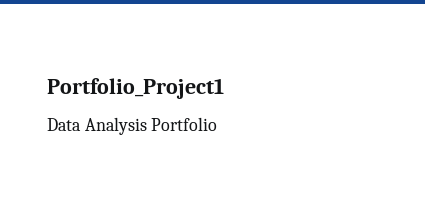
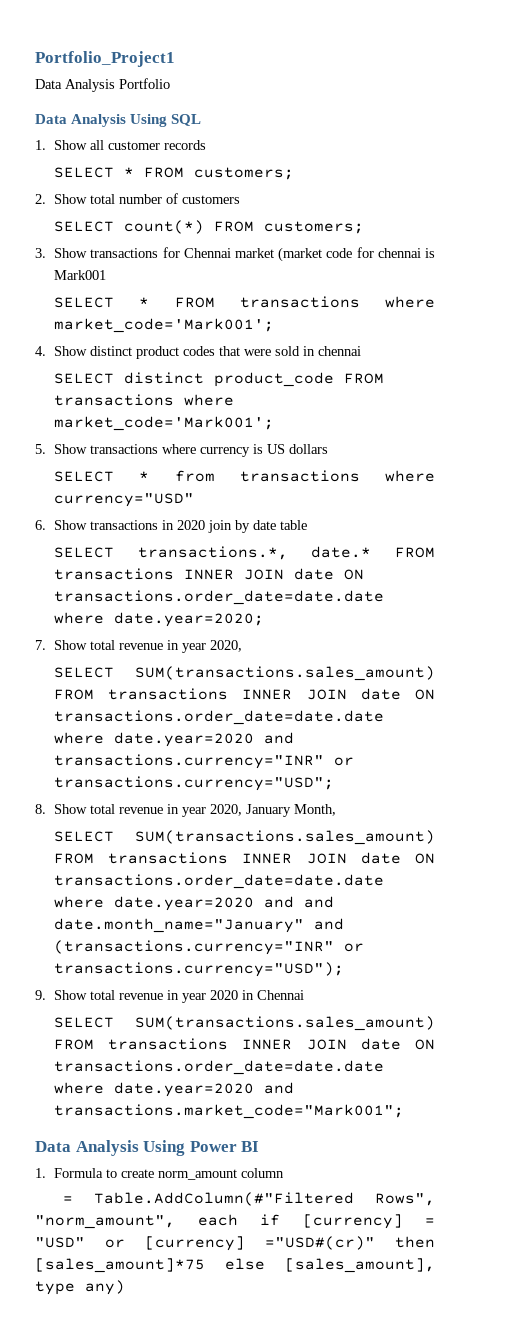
(218, 124) none -> [35,114,202,127] [35,140,207,150] [54,167,295,180] [35,193,241,204] [54,220,365,234] [35,247,435,262] [54,270,107,280] [54,296,435,308] [54,318,275,333] [35,346,362,359] [54,372,385,387] [54,394,235,406] [54,416,275,431] [35,444,329,457] [54,470,435,482] [54,493,195,507] [35,520,308,533] [54,546,435,560] [54,568,365,580] [54,590,385,605] [54,612,265,627] [35,640,243,653] [54,666,435,681] [54,688,436,700] [54,710,385,725] [54,732,295,747] [54,754,355,769] [54,776,335,791] [35,804,337,817] [54,830,435,845] [54,852,436,864] [54,874,385,889] [54,896,335,911] [54,918,345,933] [54,940,365,955] [54,962,345,977] [35,990,305,1003] [54,1016,435,1031] [54,1038,436,1050] [54,1060,385,1075] [54,1082,295,1097] [54,1104,405,1119] [35,1140,260,1156] [35,1168,285,1180] [63,1192,435,1206] [35,1214,435,1229] [35,1236,435,1251] [35,1258,435,1273] [35,1280,125,1295] // Data Analysis Using SQL // 1. Show all customer records // SELECT * FROM customers; // 2. Show total number of customers // SELECT count(*) FROM customers; // 3. Show transactions for Chennai market (market code for chennai is Mark001 // SELECT * FROM transactions where market_code='Mark001'; // 4. Show distinct product codes that were sold in chennai // SELECT distinct product_code FROM transactions where market_code='Mark001'; // 5. Show transactions where currency is US dollars // SELECT * from transactions where currency="USD" // 6. Show transactions in 2020 join by date table // SELECT transactions.*, date.* FROM transactions INNER JOIN date ON transactions.order_date=date.date where date.year=2020; // 7. Show total revenue in year 2020, // SELECT SUM(transactions.sales_amount) FROM transactions INNER JOIN date ON transactions.order_date=date.date where date.year=2020 and transactions.currency="INR" or transactions.currency="USD"; // 8. Show total revenue in year 2020, January Month, // SELECT SUM(transactions.sales_amount) FROM transactions INNER JOIN date ON transactions.order_date=date.date where date.year=2020 and and date.month_name="January" and (transactions.currency="INR" or transactions.currency="USD"); // 9. Show total revenue in year 2020 in Chennai // SELECT SUM(transactions.sales_amount) FROM transactions INNER JOIN date ON transactions.order_date=date.date where date.year=2020 and transactions.market_code="Mark001"; // Data Analysis Using Power BI // 1. Formula to create norm_amount column // = Table.AddColumn(#"Filtered Rows", "norm_amount", each if [currency] = "USD" or [currency] ="USD#(cr)" then [sales_amount]*75 else [sales_amount], type any)

